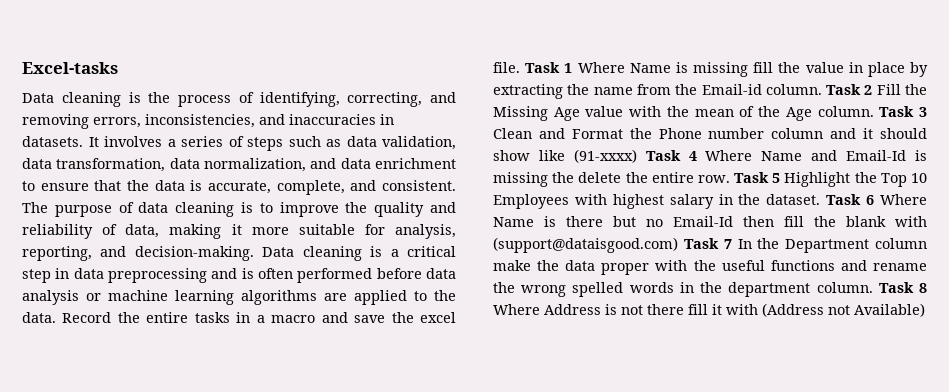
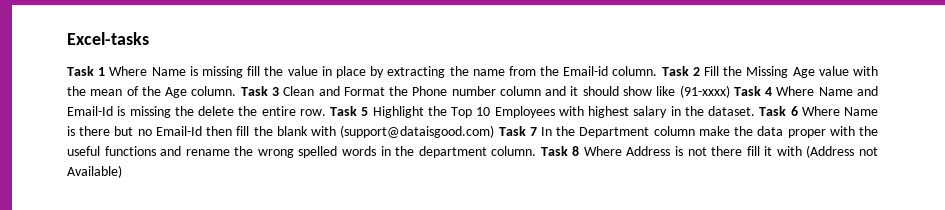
[22,92,456,107] [22,114,394,129] [22,136,456,151] [22,158,456,172] [22,180,456,195] [22,202,457,217] [22,224,456,239] [22,246,457,261] [22,268,456,283] [22,290,456,305] [22,312,456,323] [493,62,520,73] Data cleaning is the process of identifying, correcting, and removing errors, inconsistencies, and inaccuracies in datasets. It involves a series of steps such as data validation, data transformation, data normalization, and data enrichment to ensure that the data is accurate, complete, and consistent. The purpose of data cleaning is to improve the quality and reliability of data, making it more suitable for analysis, reporting, and decision-making. Data cleaning is a critical step in data preprocessing and is often performed before data analysis or machine learning algorithms are applied to the data. Record the entire tasks in a macro and save the excel file. -> (149, 38) none

